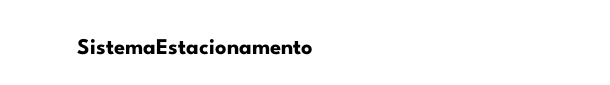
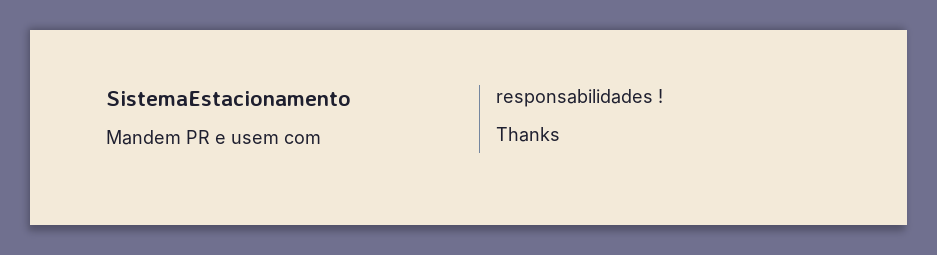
(313, 46) none -> [106,130,321,145] [496,89,663,107] [496,127,560,142] // Mandem PR e usem com responsabilidades ! // Thanks

